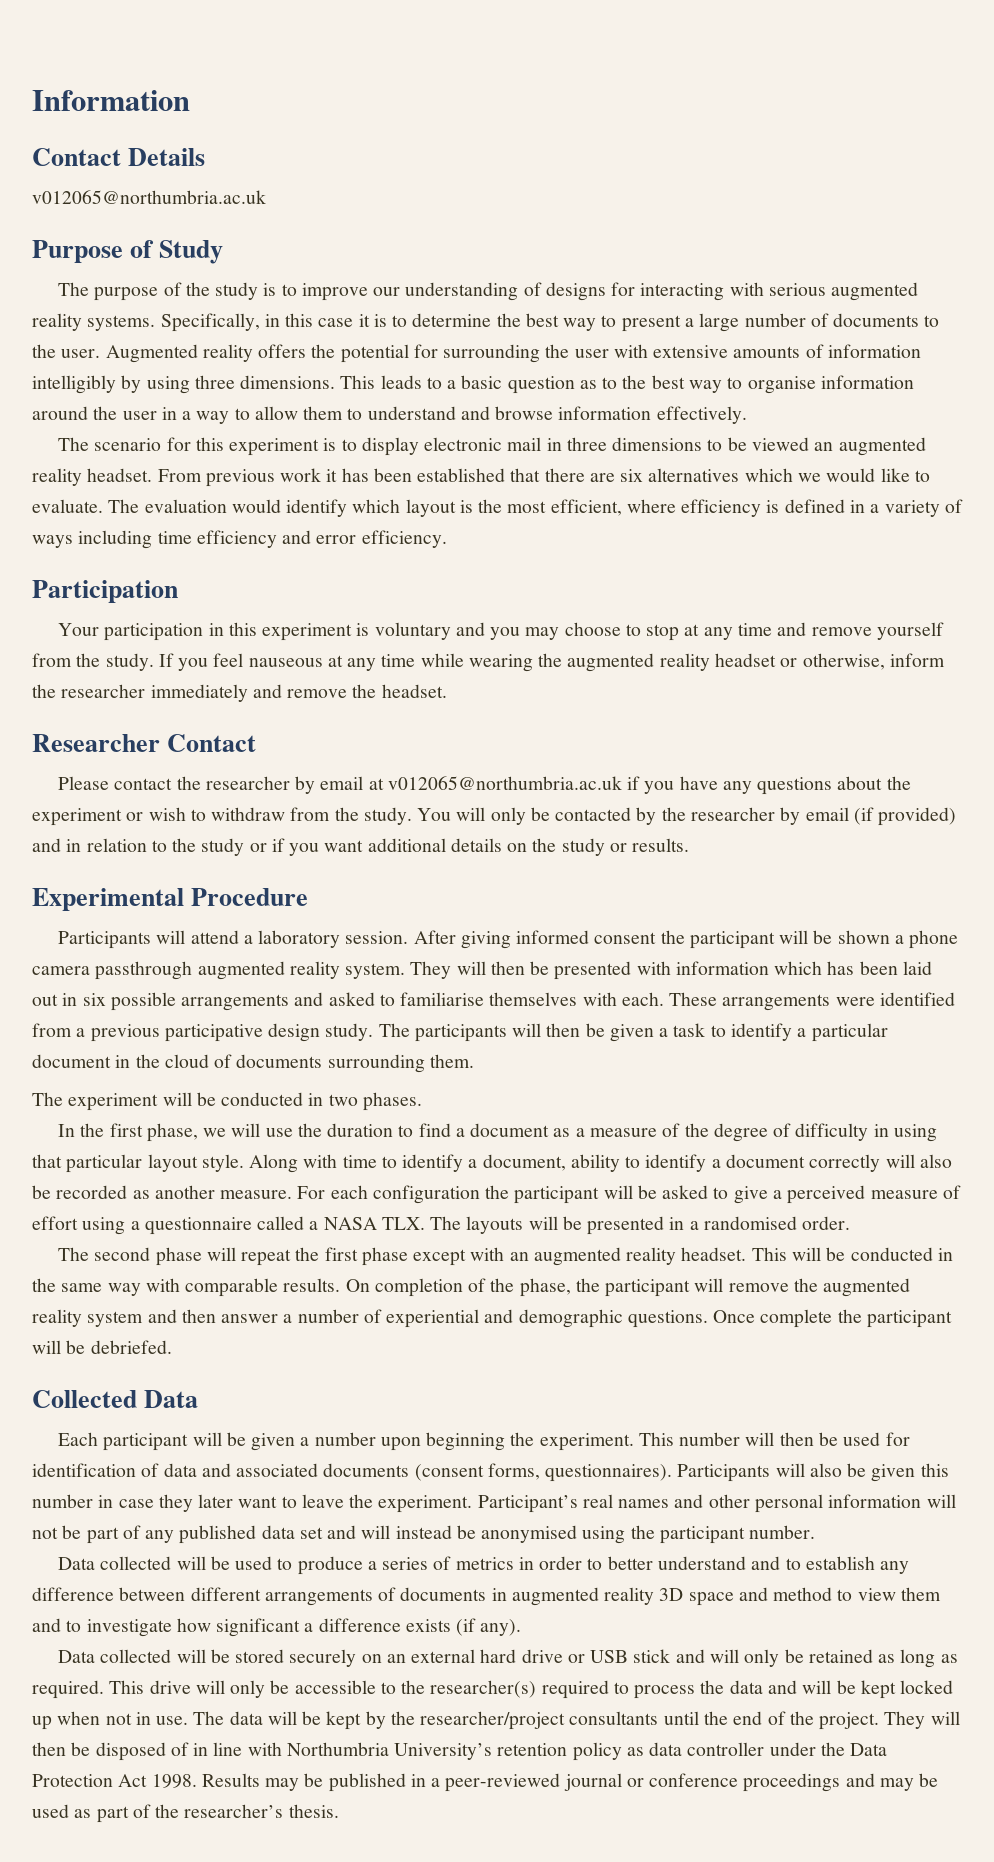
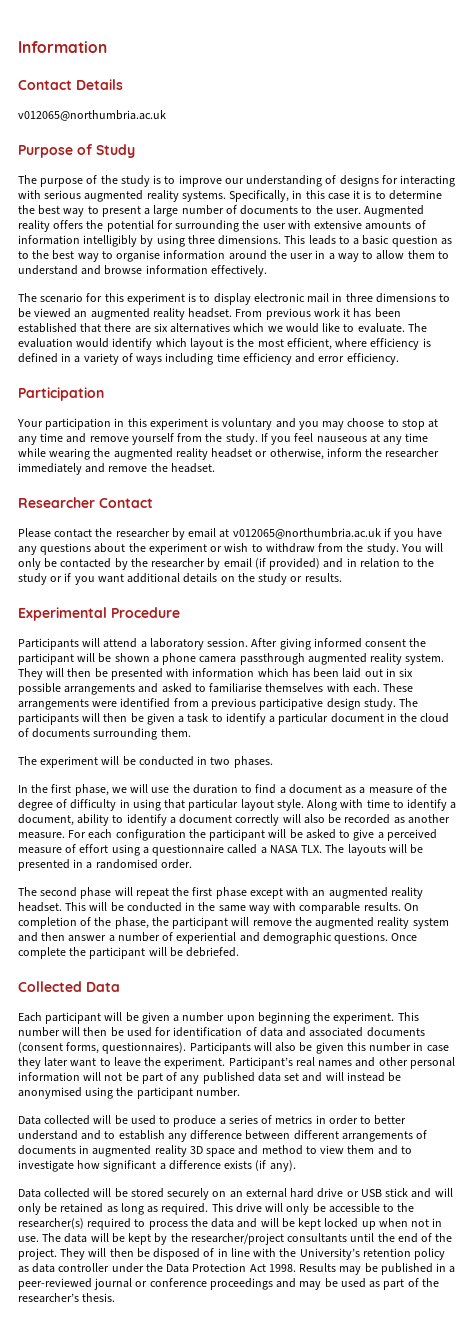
[286,1742,389,1756] Northumbria -> [279,1248,297,1257] the

